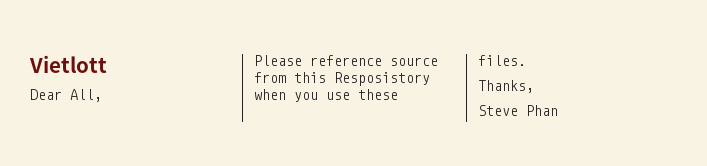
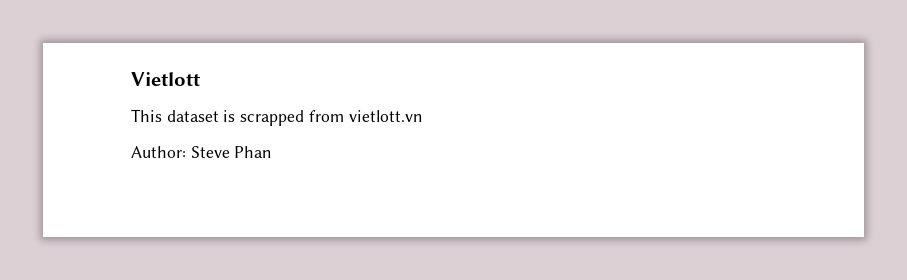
[30,89,102,102] [254,55,438,66] [254,72,430,86] [254,89,398,102] [478,55,526,66] [478,80,534,93] Dear All, // Please reference source from this Resposistory when you use these files. // Thanks, // -> [131,109,422,126] [131,146,186,158] This dataset is scrapped from vietlott.vn // Author:

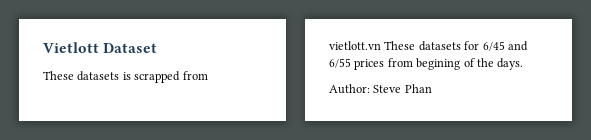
[131,109,219,122] // This dataset -> [103,43,158,53] [43,71,120,81] Dataset // These datasets
(422, 116) none -> [384,41,528,51] [329,58,524,70] These datasets for 6/45 and 6/55 prices from begining of the days.

